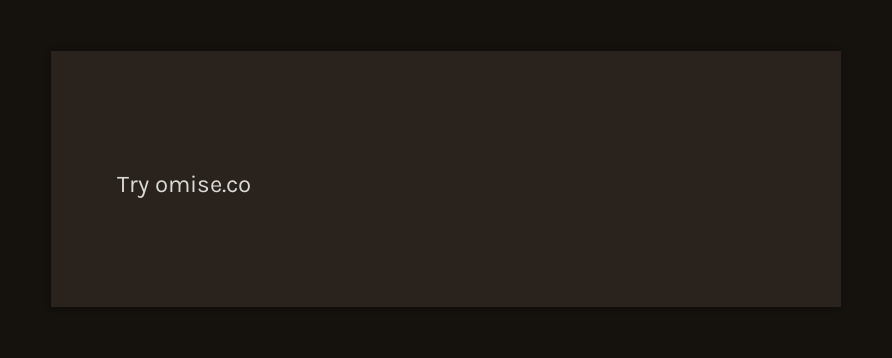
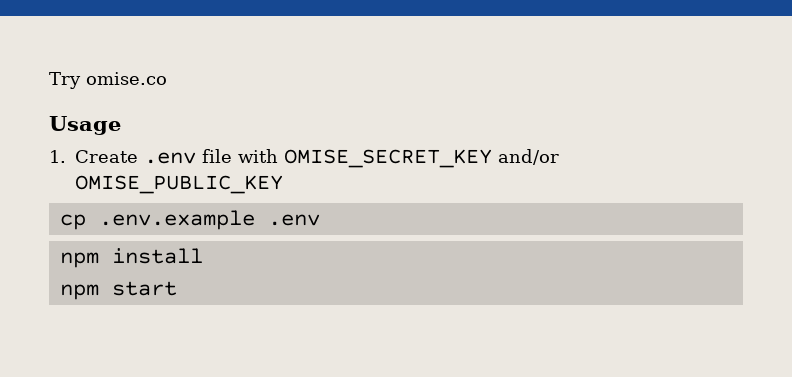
(252, 184) none -> [49,116,121,135] [49,149,559,168] [75,175,283,194] [59,210,320,230] [59,248,203,268] [59,281,177,300] // Usage // 1. Create .env file with OMISE_SECRET_KEY and/or OMISE_PUBLIC_KEY // cp .env.example .env // npm install // npm start

